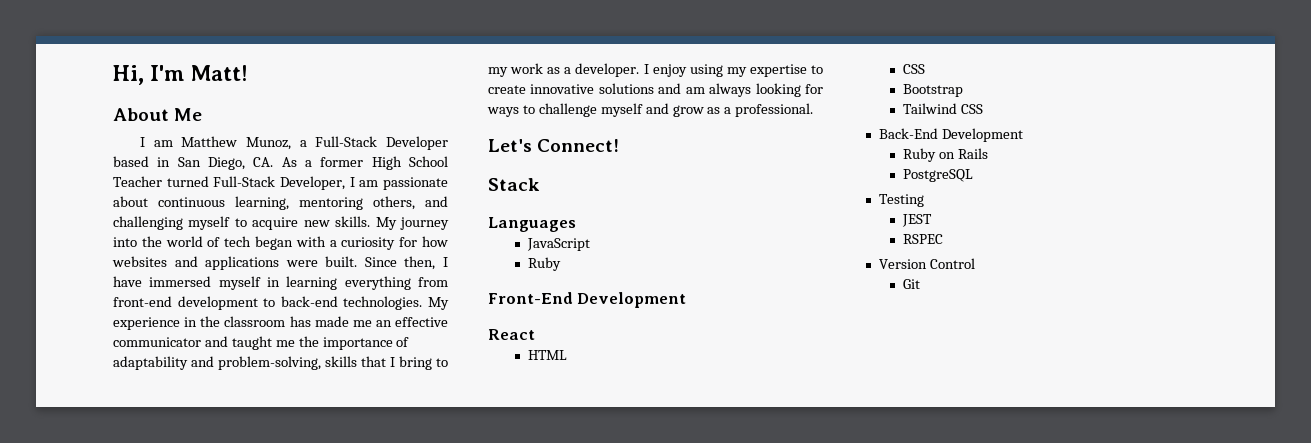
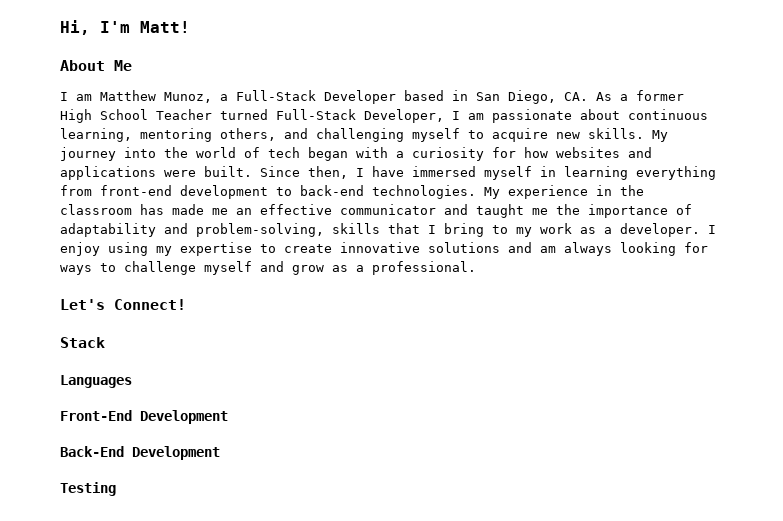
[527,238,591,251] [528,257,562,271] // JavaScript // Ruby -> (132, 381) none
[488,329,535,340] [528,350,568,360] [903,64,926,74] [903,84,964,97] [903,103,984,114] [878,128,1023,142] [903,148,988,162] [903,169,974,182] [878,194,924,207] [902,214,933,227] [903,234,944,244] [878,258,975,269] [903,279,921,289] React // HTML // CSS // Bootstrap // Tailwind CSS // Back-End Development // Ruby on Rails // PostgreSQL // Testing // JEST // RSPEC // Version Control // Git -> [60,446,220,460] [60,482,116,496] Back-End Development // Testing

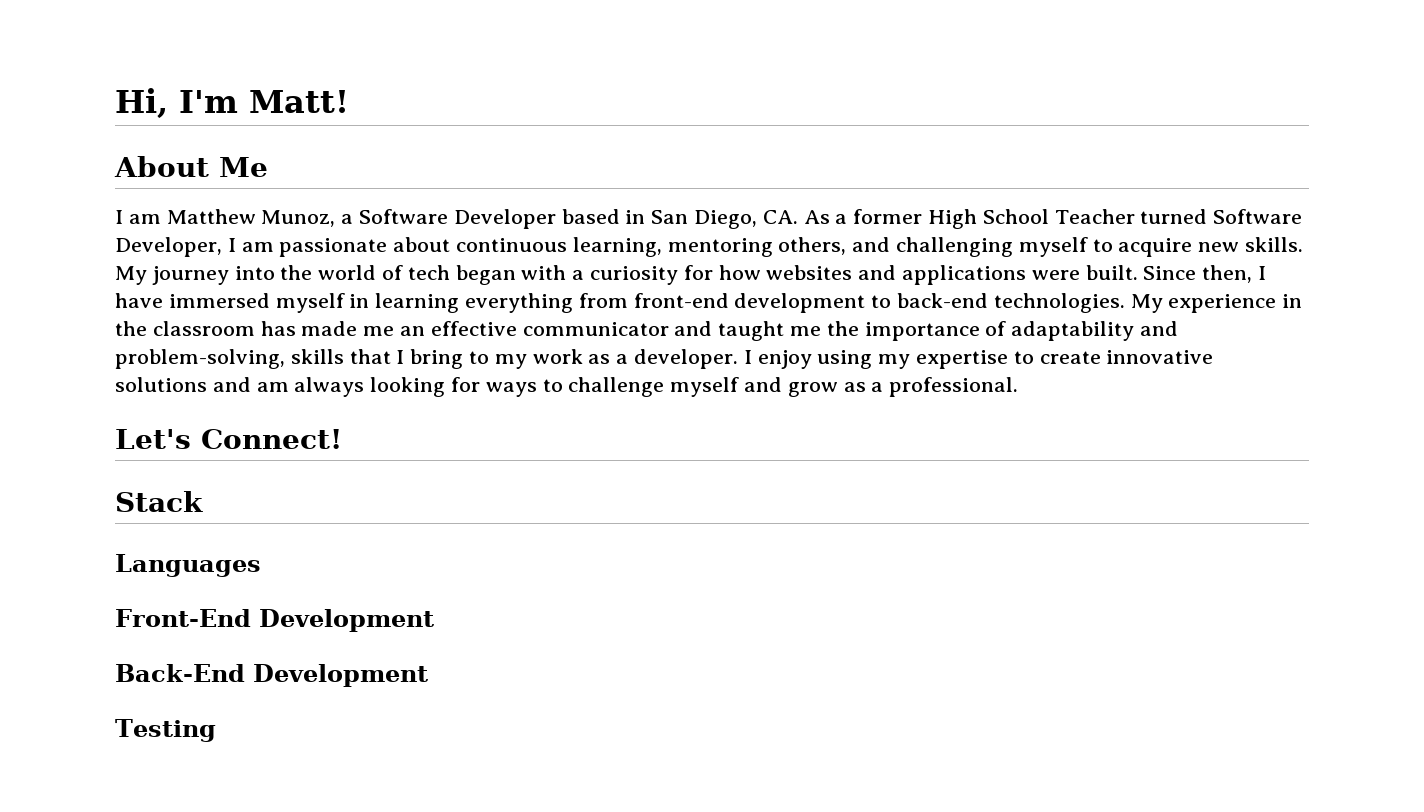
[236,90,316,101] Full-Stack -> [359,209,449,224] Software
[276,109,356,120] Full-Stack -> [1213,209,1303,224] Software

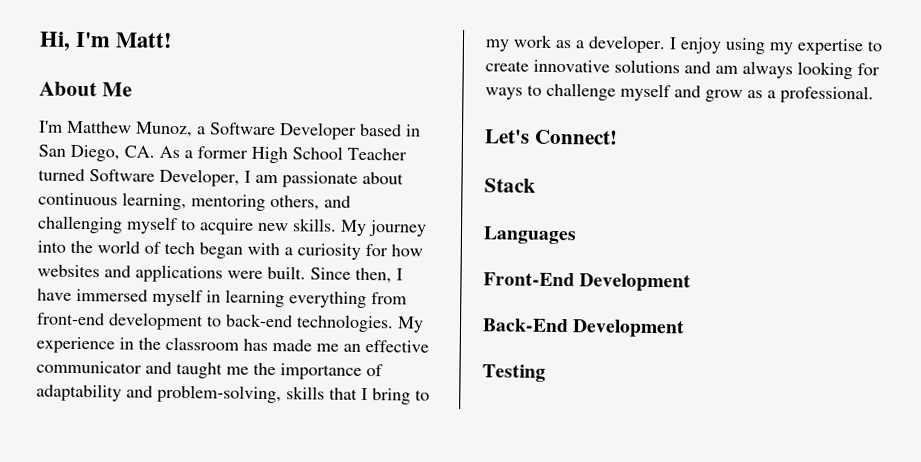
[115,210,161,224] I am -> [39,120,63,133] I'm

